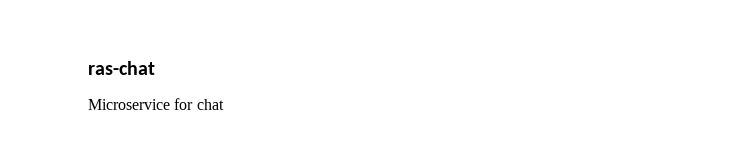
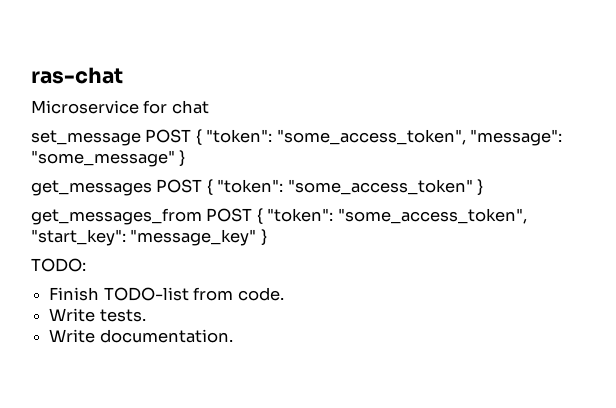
(224, 104) none -> [31,129,563,146] [31,150,186,167] [31,179,484,196] [31,208,527,225] [31,229,267,246] [31,258,86,272] [49,287,284,301] [49,308,146,322] [49,329,233,343] // set_message POST { "token": "some_access_token", "message": "some_message" } // get_messages POST { "token": "some_access_token" } // get_messages_from POST { "token": "some_access_token", "start_key": "message_key" } // TODO: // Finish TODO-list from code. // Write tests. // Write documentation.

